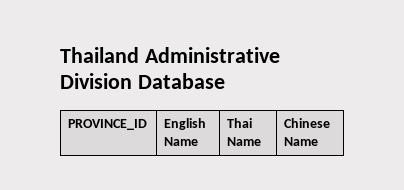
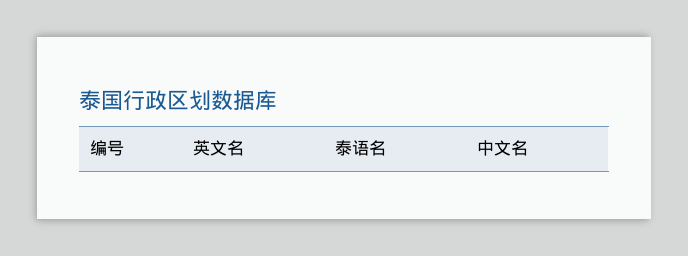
[60,47,280,63] [60,73,225,89] [68,119,148,130] [164,118,207,130] [164,137,199,146] [227,118,253,128] [227,137,262,146] [284,118,331,128] [284,137,319,146] Thailand Administrative Division Database // PROVINCE_ID | English Name | Thai Name | Chinese Name -> [79,90,277,111] [90,140,125,156] [193,140,245,156] [335,140,387,156] [477,140,529,156] 泰国行政区划数据库 // 编号 | 英文名 | 泰语名 | 中文名

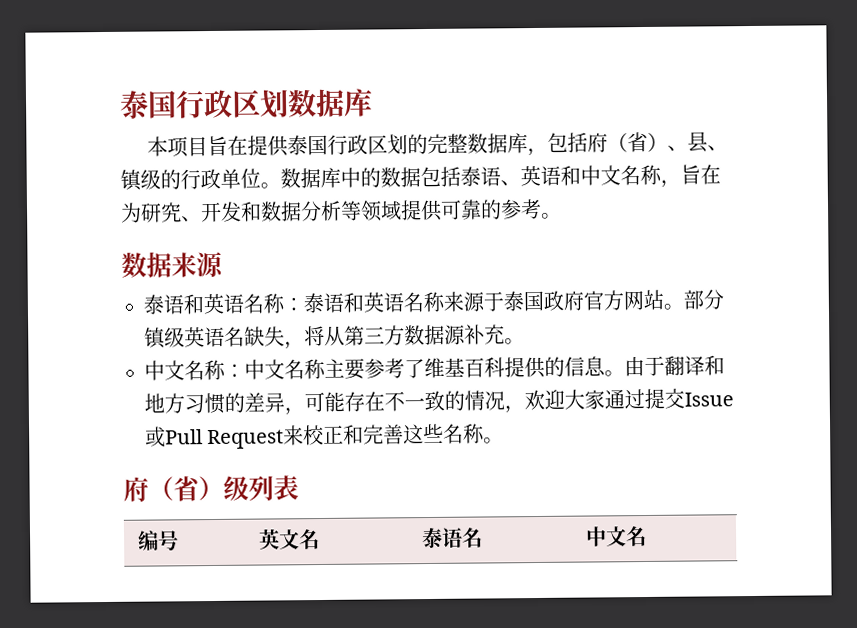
(277, 100) none -> [147,131,729,158] [120,164,721,191] [120,198,562,223] [121,251,224,278] [143,289,724,315] [144,324,525,350] [144,355,725,381] [144,388,734,416] [145,423,505,450] [123,475,299,502] // 本项目旨在提供泰国行政区划的完整数据库，包括府（省）、县、镇级的行政单位。数据库中的数据包括泰语、英语和中文名称，旨在为研究、开发和数据分析等领域提供可靠的参考。 // 数据来源 // 泰语和英语名称：泰语和英语名称来源于泰国政府官方网站。部分镇级英语名缺失，将从第三方数据源补充。 // 中文名称：中文名称主要参考了维基百科提供的信息。由于翻译和地方习惯的差异，可能存在不一致的情况，欢迎大家通过提交Issue或Pull Request来校正和完善这些名称。 // 府（省）级列表

